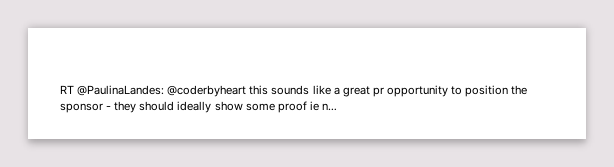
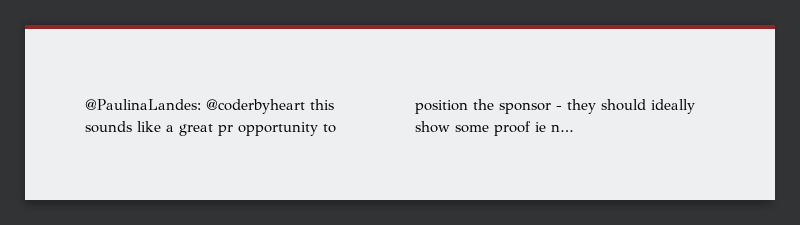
[60,85,74,94] RT -> (85, 104) none

